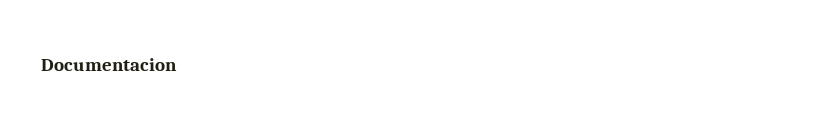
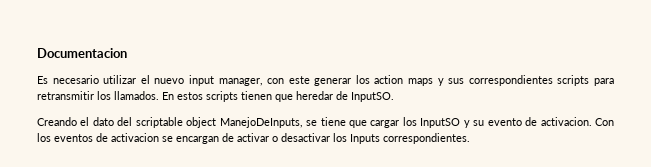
(177, 64) none -> [37,75,614,86] [37,91,394,102] [37,117,615,128] [37,133,470,144] // Es necesario utilizar el nuevo input manager, con este generar los action maps y sus correspondientes scripts para retransmitir los llamados. En estos scripts tienen que heredar de InputSO. // Creando el dato del scriptable object ManejoDeInputs, se tiene que cargar los InputSO y su evento de activacion. Con los eventos de activacion se encargan de activar o desactivar los Inputs correspondientes.

